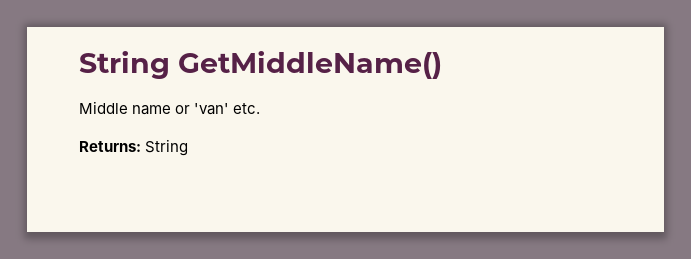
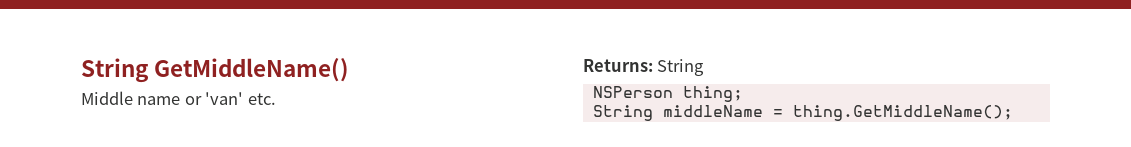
(189, 147) none -> [592,86,743,102] [592,105,1013,121] // NSPerson thing; // String middleName = thing.GetMiddleName();

